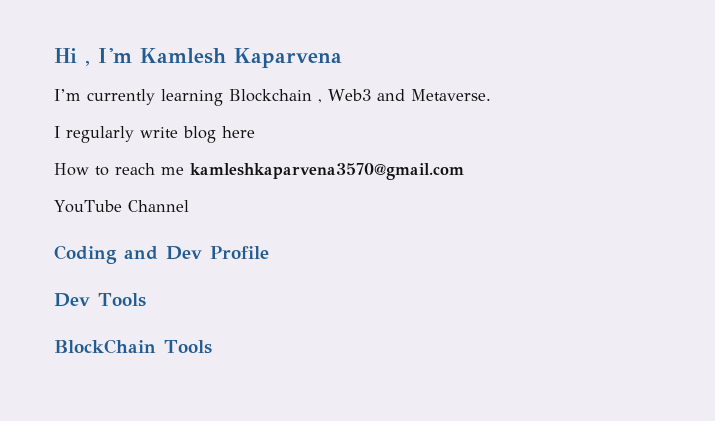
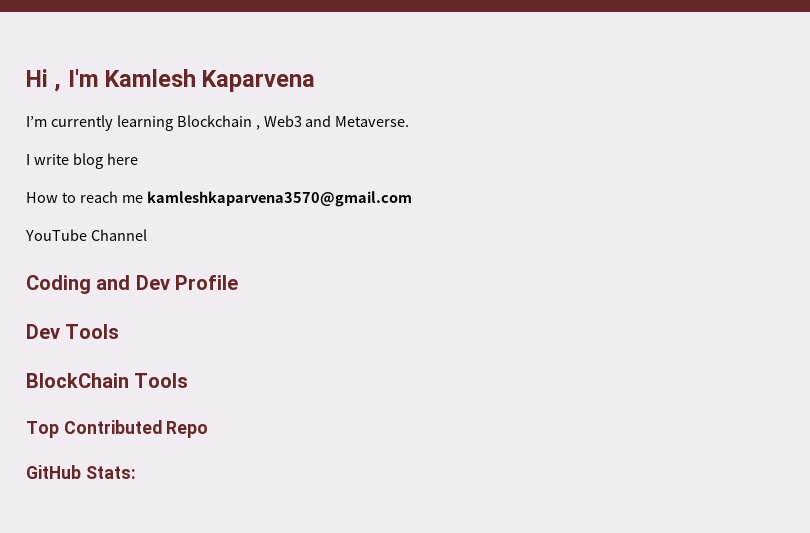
[66,126,134,143] regularly -> (30, 159) none
(212, 347) none -> [26,420,209,438] [26,465,136,479] // Top Contributed Repo // GitHub Stats:

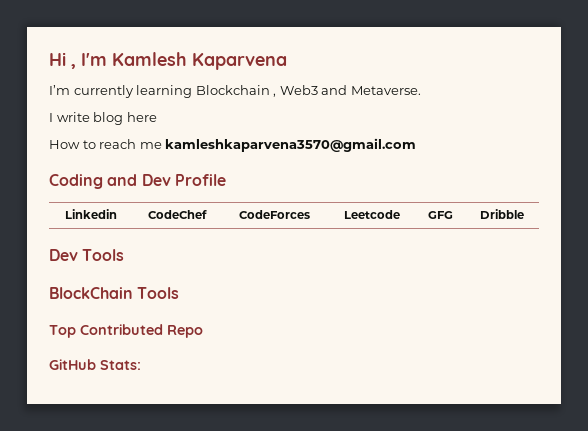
[25,229,147,241] // YouTube Channel -> (417, 145) none
(239, 282) none -> [64,209,117,219] [147,210,207,219] [239,210,310,219] [343,210,400,219] [428,211,453,219] [480,209,524,219] // Linkedin | CodeChef | CodeForces | Leetcode | GFG | Dribble

